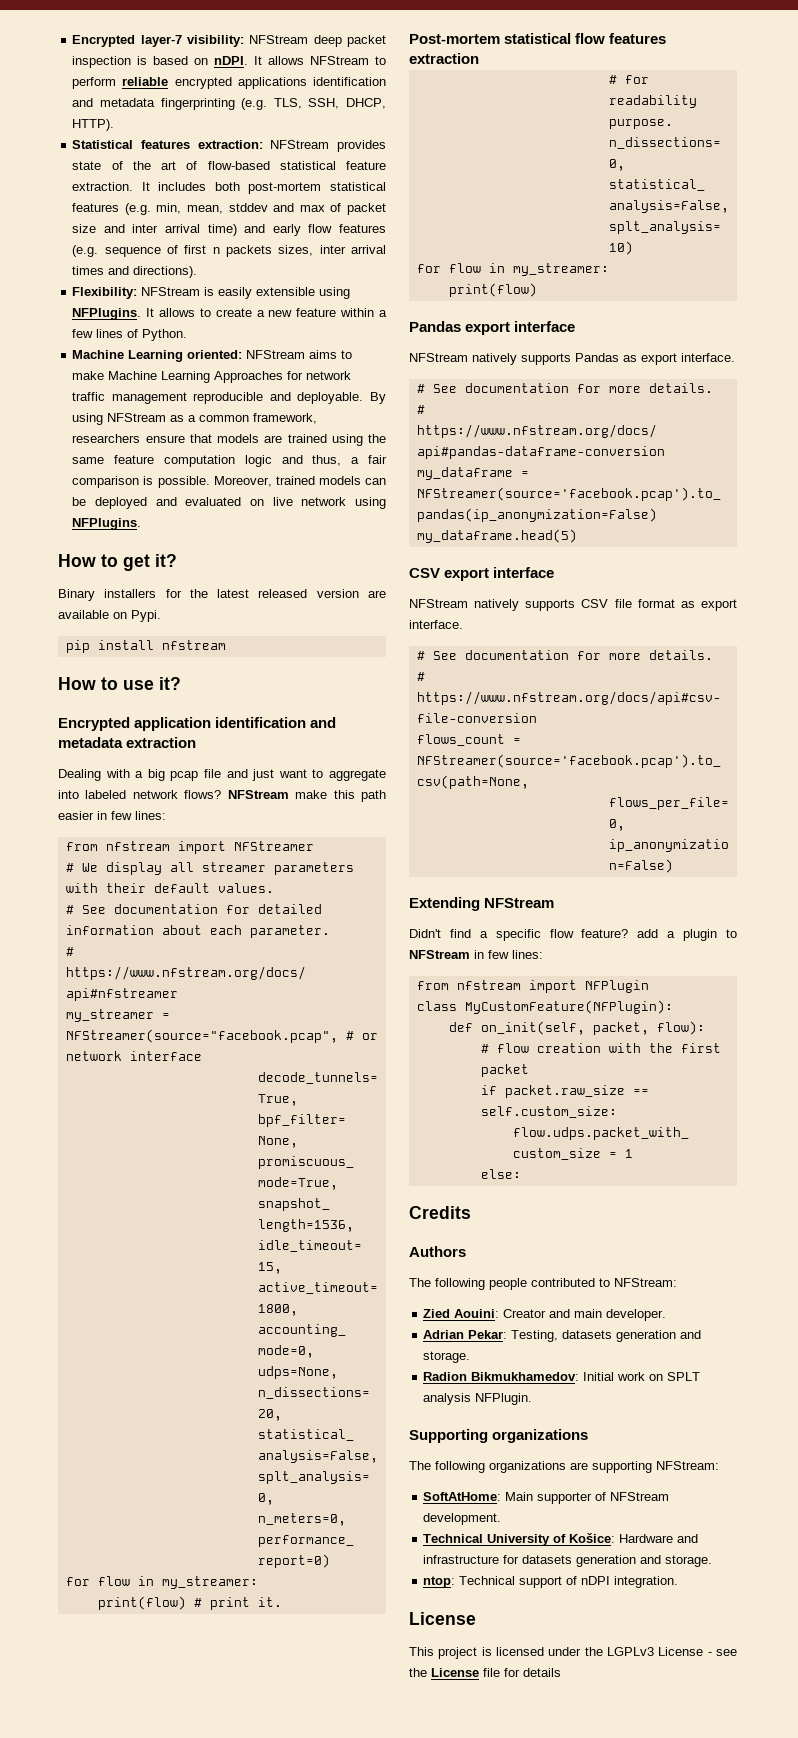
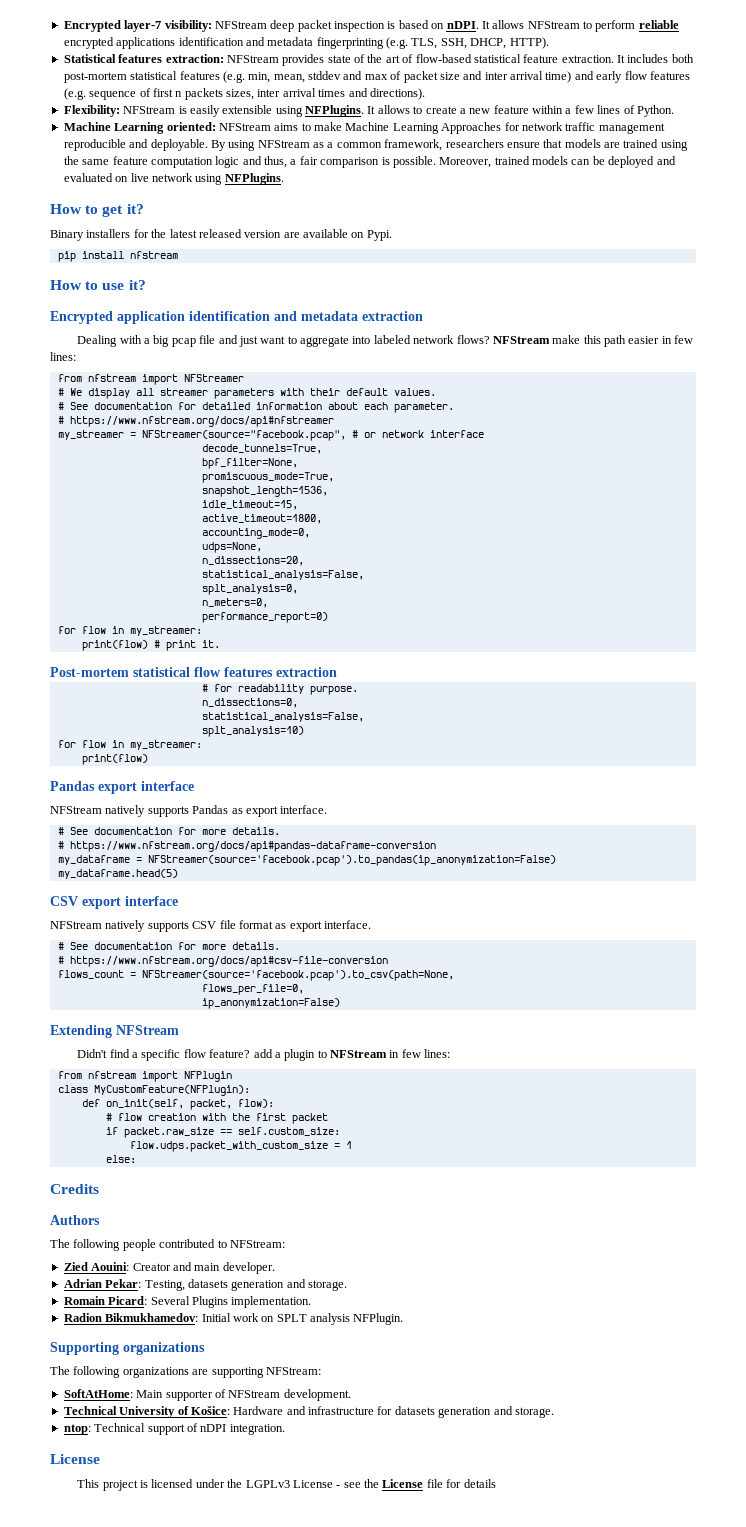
(471, 1357) none -> [63,1296,312,1308] // Romain Picard: Several Plugins implementation.

